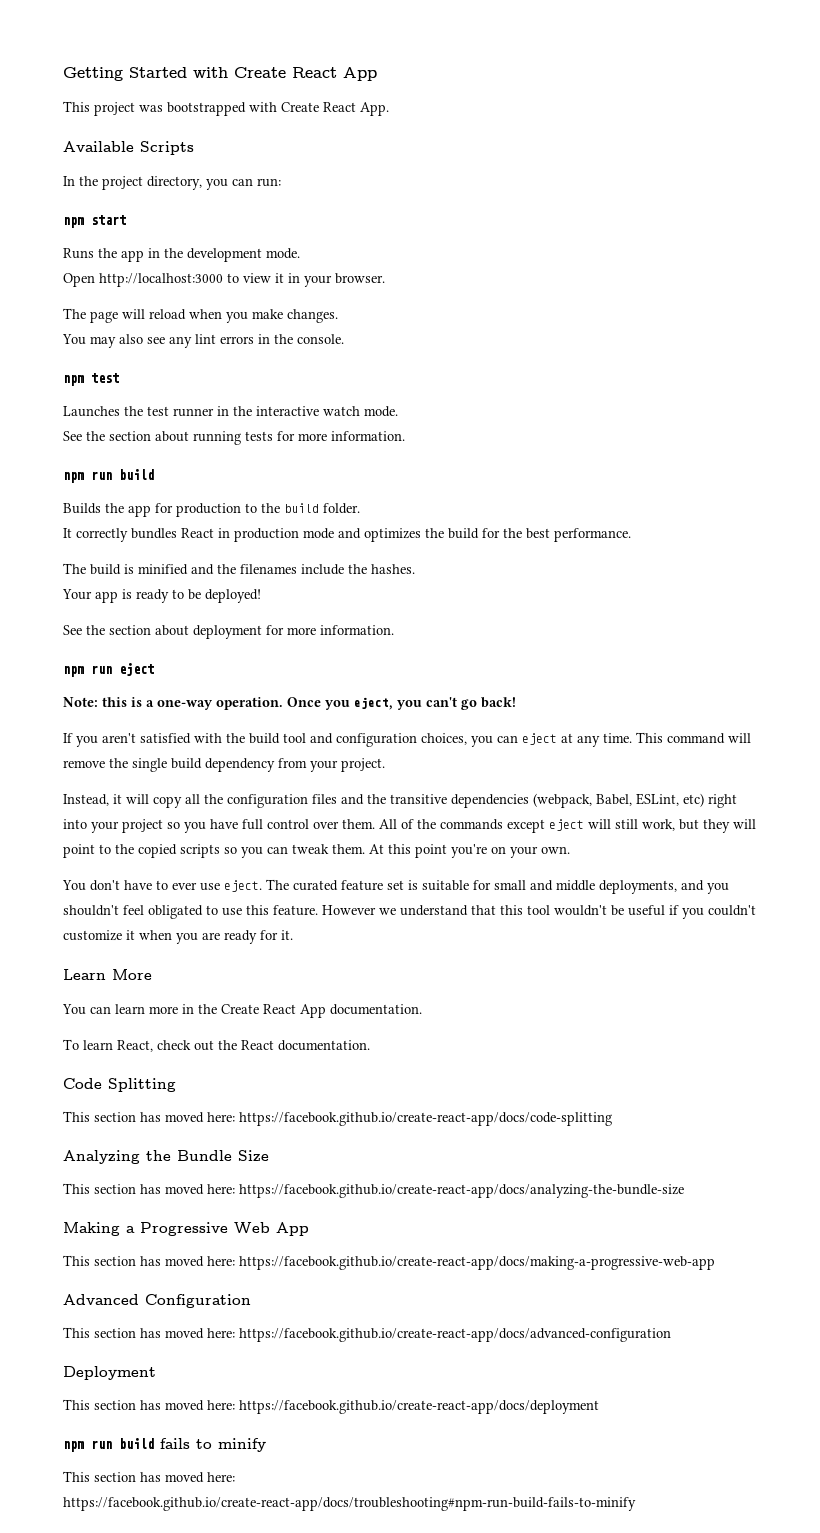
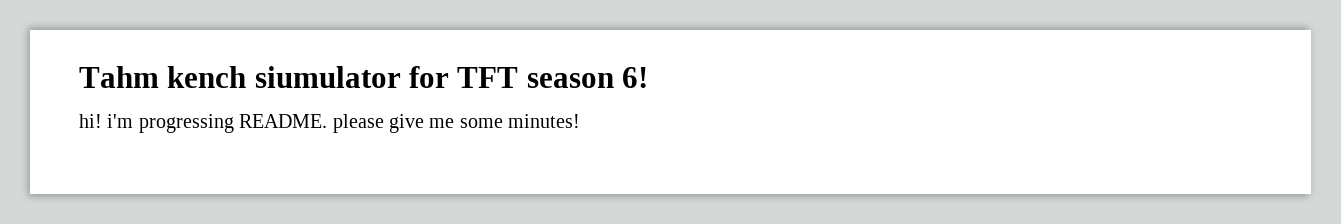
[63,67,377,81] [63,101,389,116] [63,141,194,155] [63,176,281,190] [63,215,126,228] [63,248,300,262] [63,273,385,287] [63,308,338,323] [62,334,344,348] [63,373,119,386] [63,406,398,417] [63,431,405,445] [63,469,154,483] [63,503,360,517] [63,528,631,542] [63,563,415,575] [62,589,261,603] [63,625,394,639] [63,663,154,677] [63,697,516,710] [63,732,751,747] [63,758,385,772] [63,793,737,808] [63,819,756,833] [63,844,570,858] [62,879,729,894] [63,905,756,919] [63,930,293,944] [63,969,152,980] [62,1004,422,1018] [63,1039,370,1052] [63,1078,176,1092] [63,1111,612,1126] [63,1150,269,1164] [63,1183,684,1198] [63,1222,309,1236] [63,1255,715,1270] [63,1294,251,1308] [63,1327,671,1342] [63,1366,156,1380] [63,1399,599,1414] [63,1438,266,1452] [63,1471,235,1483] [63,1497,636,1511] Getting Started with Create React App // This project was bootstrapped with Create React App. // Available Scripts // In the project directory, you can run: // npm start // Runs the app in the development mode. // Open http://localhost:3000 to view it in your browser. // The page will reload when you make changes. // You may also see any lint errors in the console. // npm test // Launches the test runner in the interactive watch mode. // See the section about running tests for more information. // npm run build // Builds the app for production to the build folder. // It correctly bundles React in production mode and optimizes the build for the best performance. // The build is minified and the filenames include the hashes. // Your app is ready to be deployed! // See the section about deployment for more information. // npm run eject // Note: this is a one-way operation. Once you eject, you can't go back! // If you aren't satisfied with the build tool and configuration choices, you can eject at any time. This command will remove the single build dependency from your project. // Instead, it will copy all the configuration files and the transitive dependencies (webpack, Babel, ESLint, etc) right into your project so you have full control over them. All of the commands except eject will still work, but they will point to the copied scripts so you can tweak them. At this point you're on your own. // You don't have to ever use eject. The curated feature set is suitable for small and middle deployments, and you shouldn't feel obligated to use this feature. However we understand that this tool wouldn't be useful if you couldn't customize it when you are ready for it. // Learn More // You can learn more in the Create React App documentation. // To learn React, check out the React documentation. // Code Splitting // This section has moved here: https://facebook.github.io/create-react-app/docs/code-splitting // Analyzing the Bundle Size // This section has moved here: https://facebook.github.io/create-react-app/docs/analyzing-the-bundle-size // Making a Progressive Web App // This section has moved here: https://facebook.github.io/create-react-app/docs/making-a-progressive-web-app // Advanced Configuration // This section has moved here: https://facebook.github.io/create-react-app/docs/advanced-configuration // Deployment // This section has moved here: https://facebook.github.io/create-react-app/docs/deployment // npm run build fails to minify // This section has moved here: https://facebook.github.io/create-react-app/docs/troubleshooting#npm-run-build-fails-to-minify -> [79,66,649,88] [79,114,581,133] Tahm kench siumulator for TFT season 6! // hi! i'm progressing README. please give me some minutes!

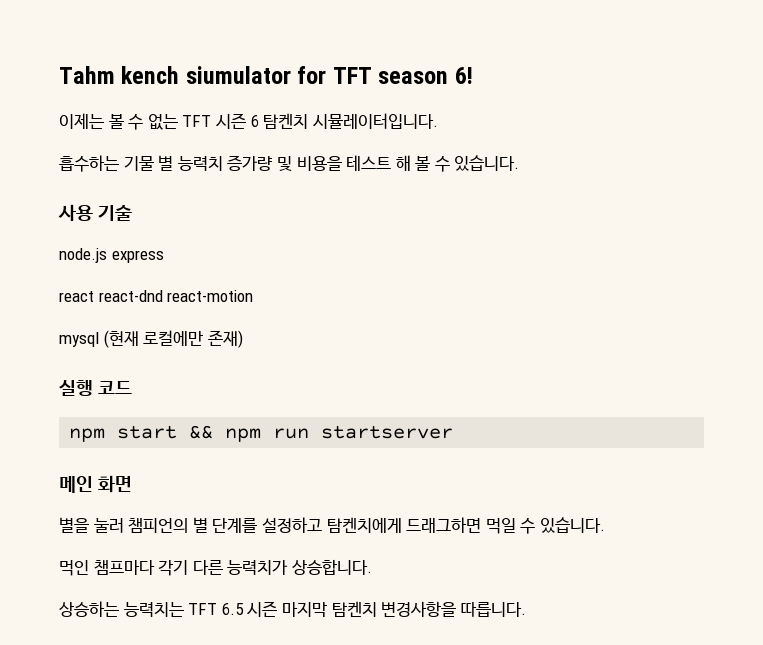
[79,114,581,133] hi! i'm progressing README. please give me some minutes! -> [59,113,438,130] [59,155,520,172] [58,204,133,221] [59,248,164,263] [59,290,254,302] [59,330,243,348] [59,380,133,396] [69,425,454,442] [59,475,133,493] [59,517,605,534] [59,559,372,576] [59,601,526,617] 이제는 볼 수 없는 TFT 시즌 6 탐켄치 시뮬레이터입니다. // 흡수하는 기물 별 능력치 증가량 및 비용을 테스트 해 볼 수 있습니다. // 사용 기술 // node.js express // react react-dnd react-motion // mysql (현재 로컬에만 존재) // 실행 코드 // npm start && npm run startserver // 메인 화면 // 별을 눌러 챔피언의 별 단계를 설정하고 탐켄치에게 드래그하면 먹일 수 있습니다. // 먹인 챔프마다 각기 다른 능력치가 상승합니다. // 상승하는 능력치는 TFT 6.5 시즌 마지막 탐켄치 변경사항을 따릅니다.

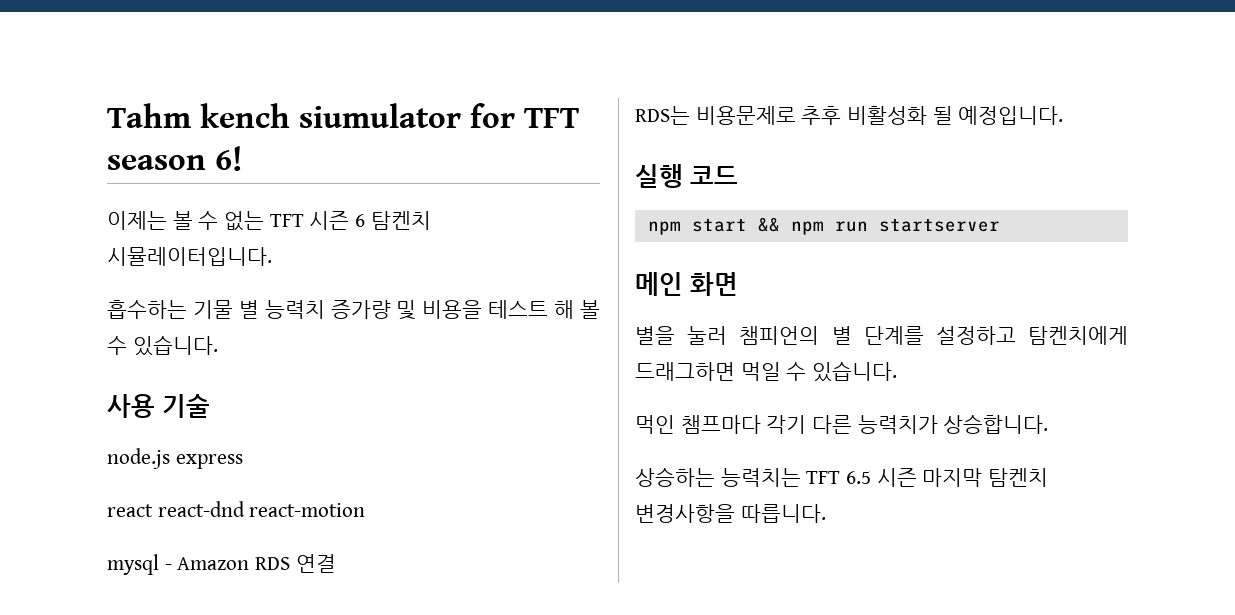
[103,330,243,348] (현재 로컬에만 존재) -> [164,554,336,573] [635,106,1064,125] - Amazon RDS 연결 // RDS는 비용문제로 추후 비활성화 될 예정입니다.

